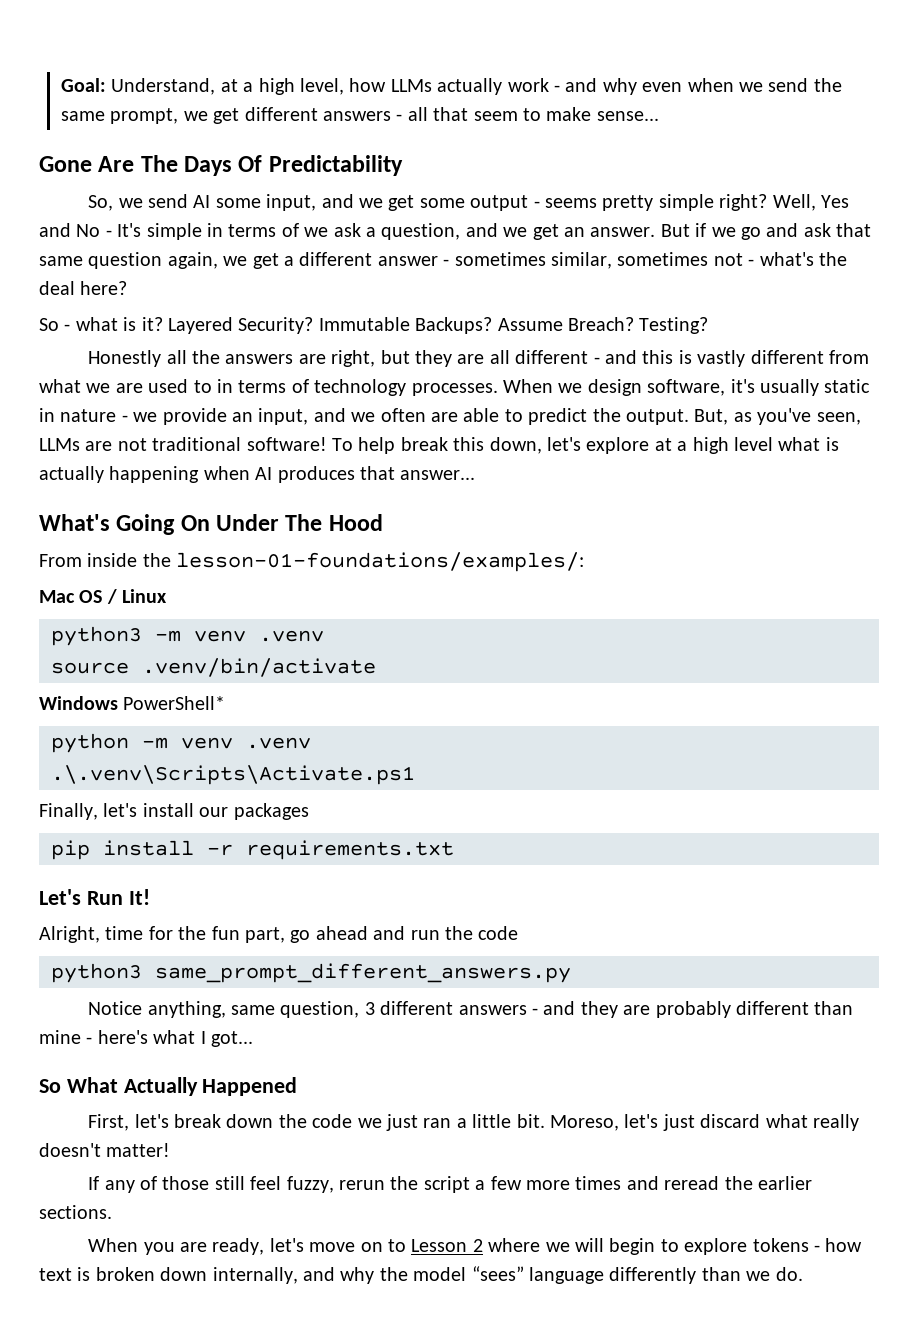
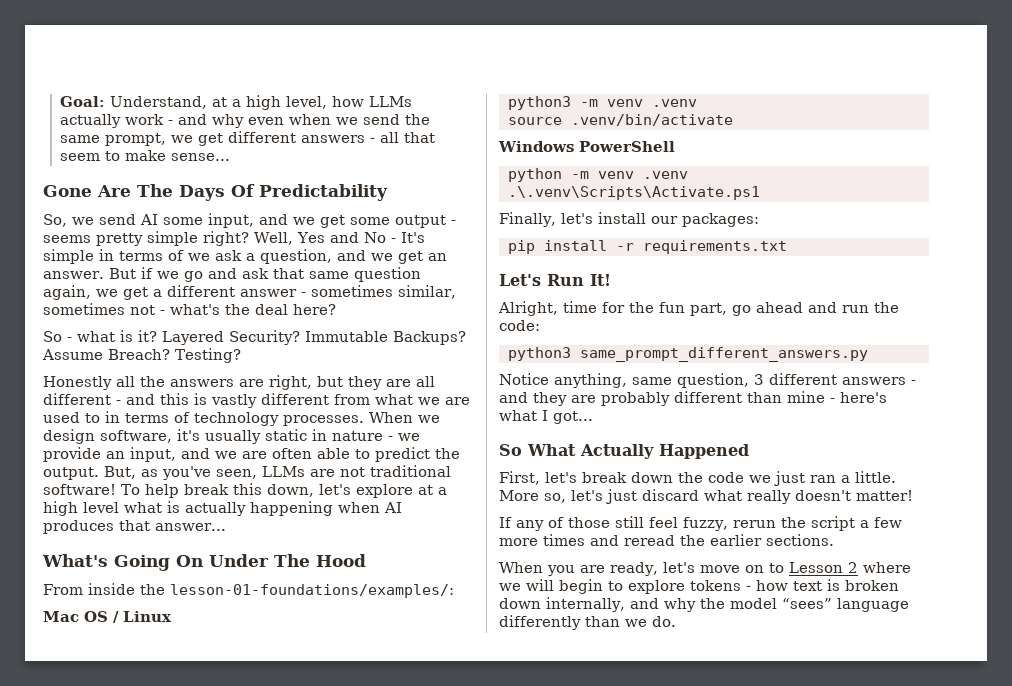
[380,408,458,422] often are -> [242,448,312,459] are often
[123,696,226,710] PowerShell* -> [579,141,675,152] PowerShell
[233,803,309,820] packages -> [681,213,759,227] packages:
[478,926,519,940] code -> [499,320,540,331] code:
[472,1114,619,1131] little bit. Moreso, -> [855,471,896,483] [499,490,566,503] little. More so,

